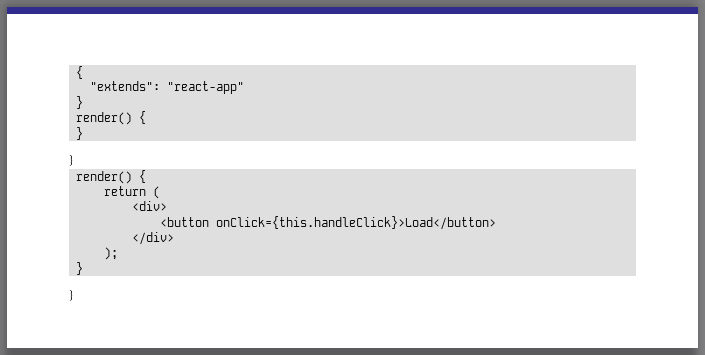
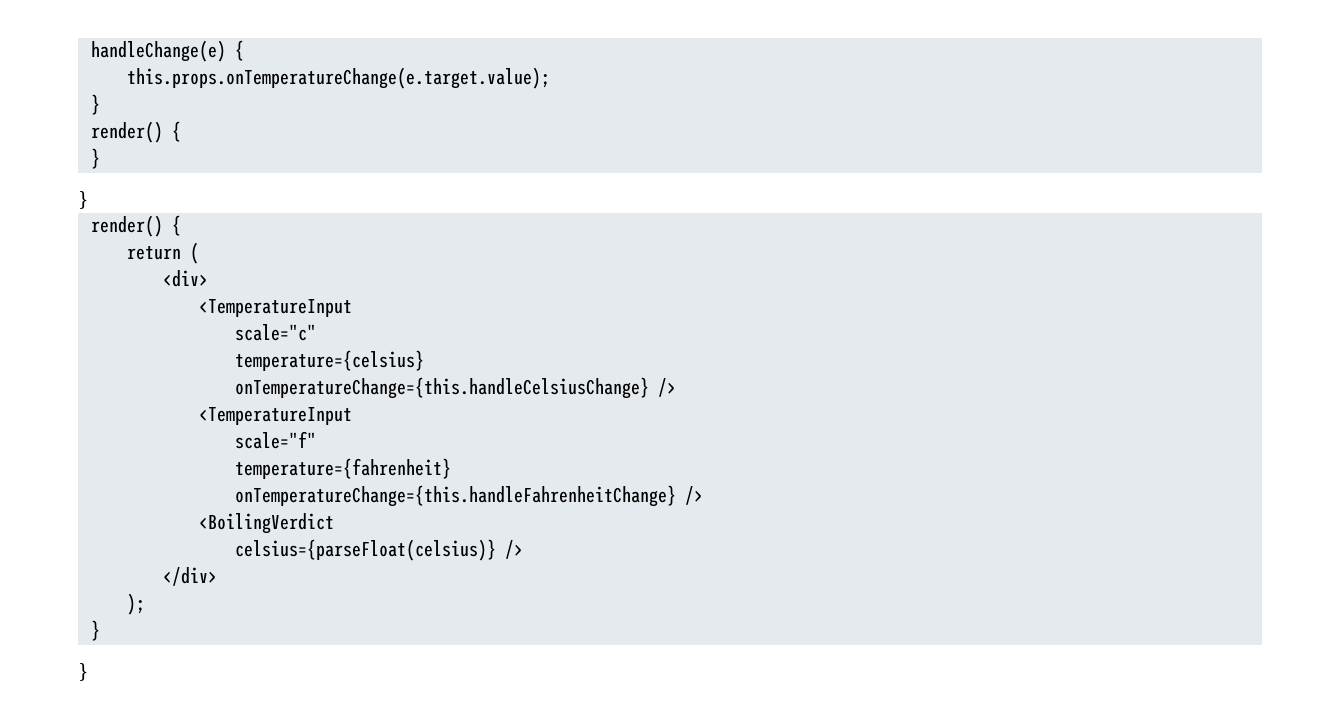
[76,66,84,79] [90,81,245,94] { // "extends": "react-app" -> [90,40,244,62] [126,67,550,89] handleChange(e) { // this.props.onTemperatureChange(e.target.value);
[160,216,497,230] <button onClick={this.handleClick}>Load</button> -> [198,299,352,317] [234,324,316,341] [234,350,424,371] [234,377,676,399] [198,407,352,425] [234,431,316,449] [234,458,451,479] [234,485,703,507] [198,513,334,534] [234,539,523,561] <TemperatureInput // scale="c" // temperature={celsius} // onTemperatureChange={this.handleCelsiusChange} /> // <TemperatureInput // scale="f" // temperature={fahrenheit} // onTemperatureChange={this.handleFahrenheitChange} /> // <BoilingVerdict // celsius={parseFloat(celsius)} />

